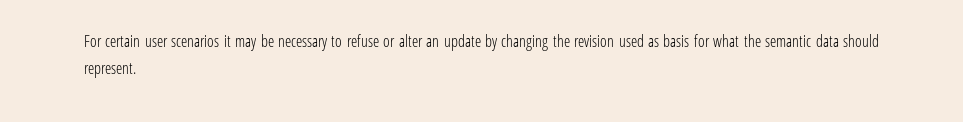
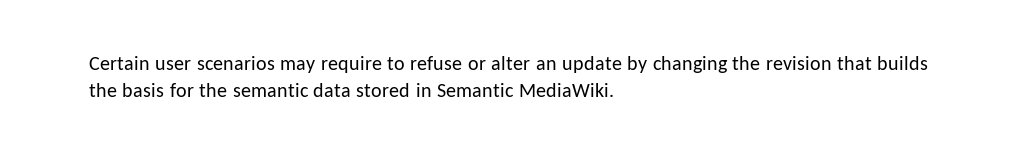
[84,34,328,51] For certain user scenarios it may be necessary -> [89,56,382,73] Certain user scenarios may require
[618,34,660,47] used as -> [836,56,929,70] [89,83,117,97] that builds the
[713,34,740,47] what -> (194, 90) none
[842,34,879,47] [84,63,136,78] should represent. -> [356,83,614,97] stored in Semantic MediaWiki.

